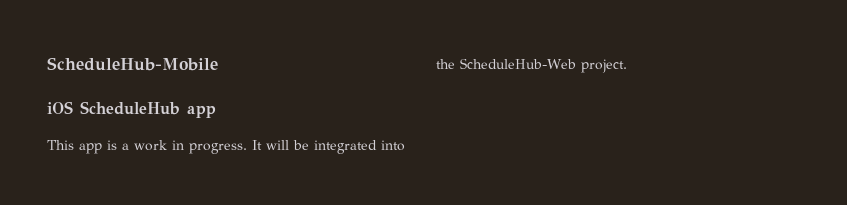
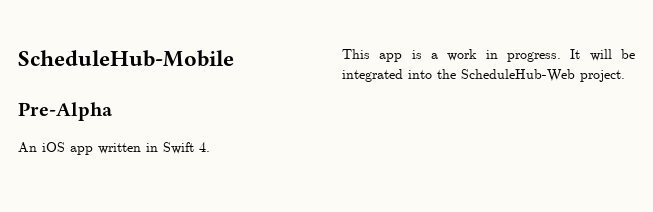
[47,101,216,118] iOS ScheduleHub app -> [18,102,113,121] [18,142,210,155] Pre-Alpha // An iOS app written in Swift 4.

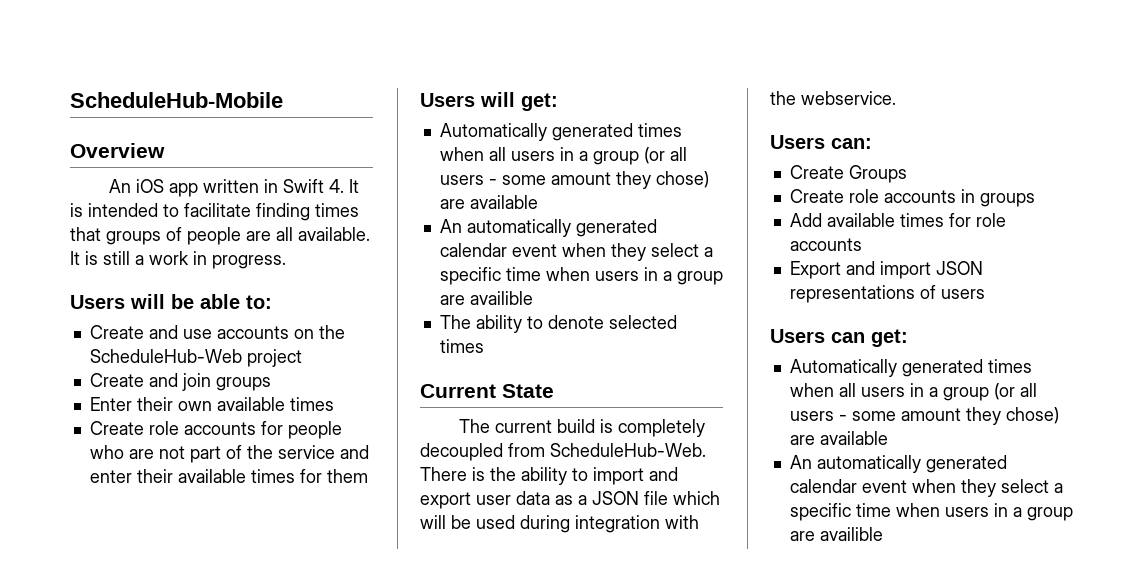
[18,102,113,121] Pre-Alpha -> [70,143,165,158] Overview
[342,49,422,62] // This app is -> [348,179,359,193] [70,203,359,221] [70,227,370,245] [70,251,130,265] It is intended to facilitate finding times that groups of people are all available. It is still
[570,49,635,61] [342,69,625,82] It will be integrated into the ScheduleHub-Web project. -> [70,294,272,309] [89,325,345,339] [89,349,302,367] [89,373,271,391] [89,397,334,411] [89,421,342,439] [89,445,369,463] [89,469,368,483] [420,92,558,111] [439,123,682,141] [439,147,687,165] [439,171,709,189] [439,195,538,209] [439,219,657,237] [439,243,713,261] [439,267,723,285] [439,291,533,305] [439,315,677,333] [439,339,484,353] [420,384,554,398] [458,419,705,437] [420,443,706,461] [420,467,678,485] [420,491,720,509] [420,515,699,533] [770,91,896,105] [770,135,872,149] [789,165,907,183] [789,189,1035,207] [789,213,1006,227] [789,238,862,251] [789,261,983,279] [789,285,985,303] [770,329,908,347] [789,359,1032,377] [789,383,1037,401] [789,407,1059,425] [789,431,888,445] [789,455,1007,473] [789,479,1063,497] [789,503,1073,521] [789,527,883,541] // Users will be able to: // Create and use accounts on the ScheduleHub-Web project // Create and join groups // Enter their own available times // Create role accounts for people who are not part of the service and enter their available times for them // Users will get: // Automatically generated times when all users in a group (or all users - some amount they chose) are available // An automatically generated calendar event when they select a specific time when users in a group are availible // The ability to denote selected times // Current State // The current build is completely decoupled from ScheduleHub-Web. There is the ability to import and export user data as a JSON file which will be used during integration with the webservice. // Users can: // Create Groups // Create role accounts in groups // Add available times for role accounts // Export and import JSON representations of users // Users can get: // Automatically generated times when all users in a group (or all users - some amount they chose) are available // An automatically generated calendar event when they select a specific time when users in a group are availible

